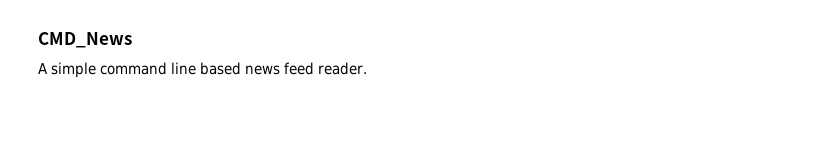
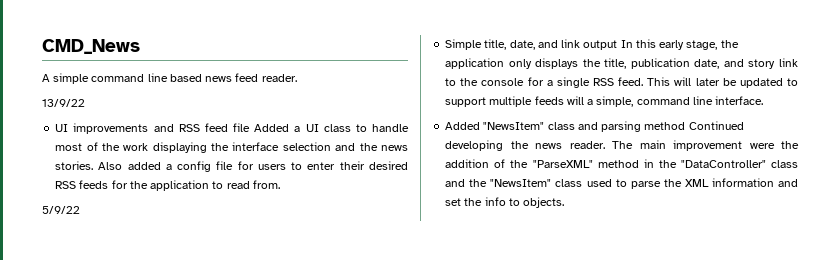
(367, 68) none -> [42,99,85,107] [55,123,410,134] [55,142,408,153] [55,161,408,172] [55,180,280,191] [42,206,80,214] [445,39,739,50] [445,58,799,69] [445,77,798,88] [445,96,764,107] [445,121,744,132] [445,140,799,151] [445,159,798,168] [445,178,798,189] [445,197,565,208] // 13/9/22 // UI improvements and RSS feed file Added a UI class to handle most of the work displaying the interface selection and the news stories. Also added a config file for users to enter their desired RSS feeds for the application to read from. // 5/9/22 // Simple title, date, and link output In this early stage, the application only displays the title, publication date, and story link to the console for a single RSS feed. This will later be updated to support multiple feeds will a simple, command line interface. // Added "NewsItem" class and parsing method Continued developing the news reader. The main improvement were the addition of the "ParseXML" method in the "DataController" class and the "NewsItem" class used to parse the XML information and set the info to objects.

